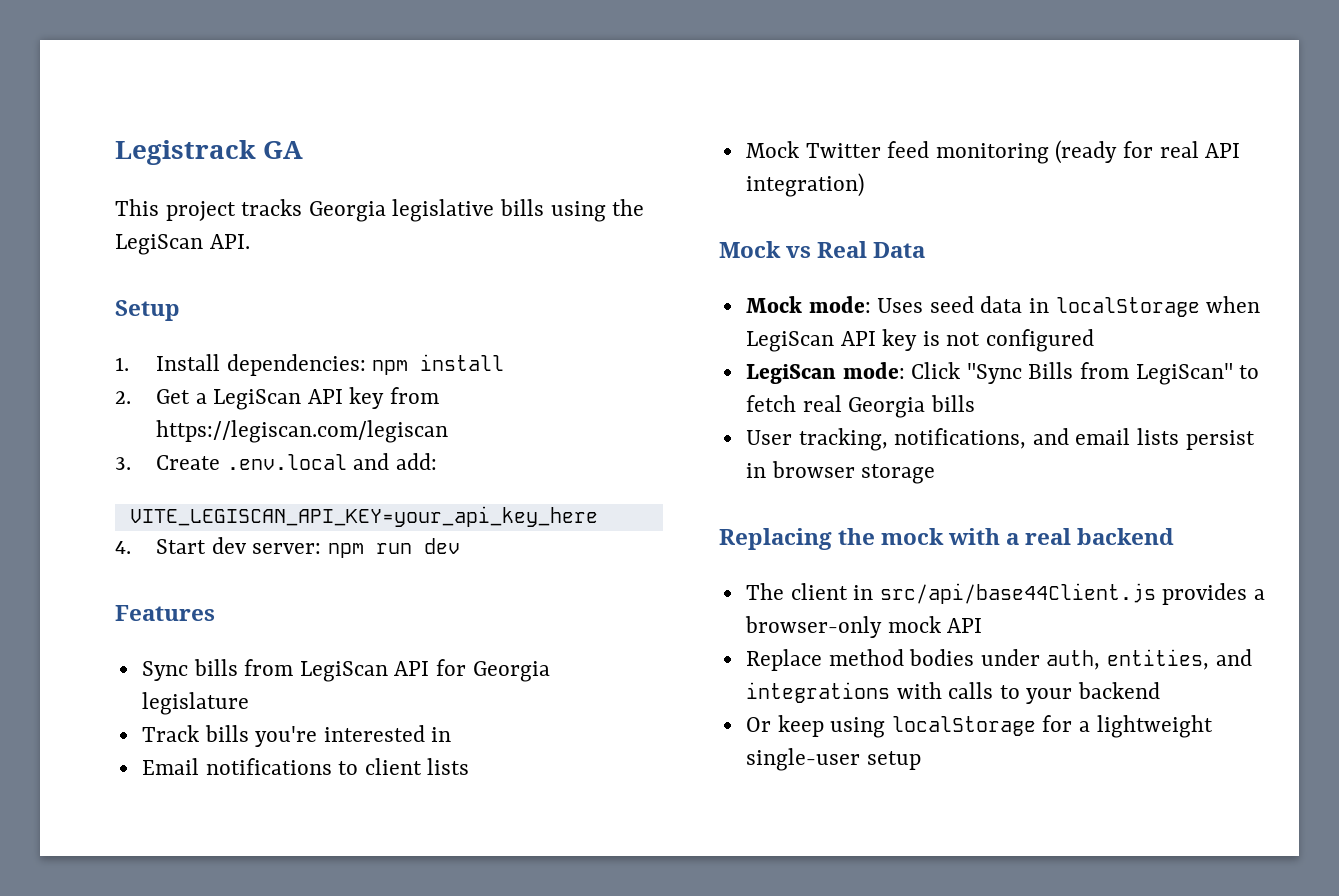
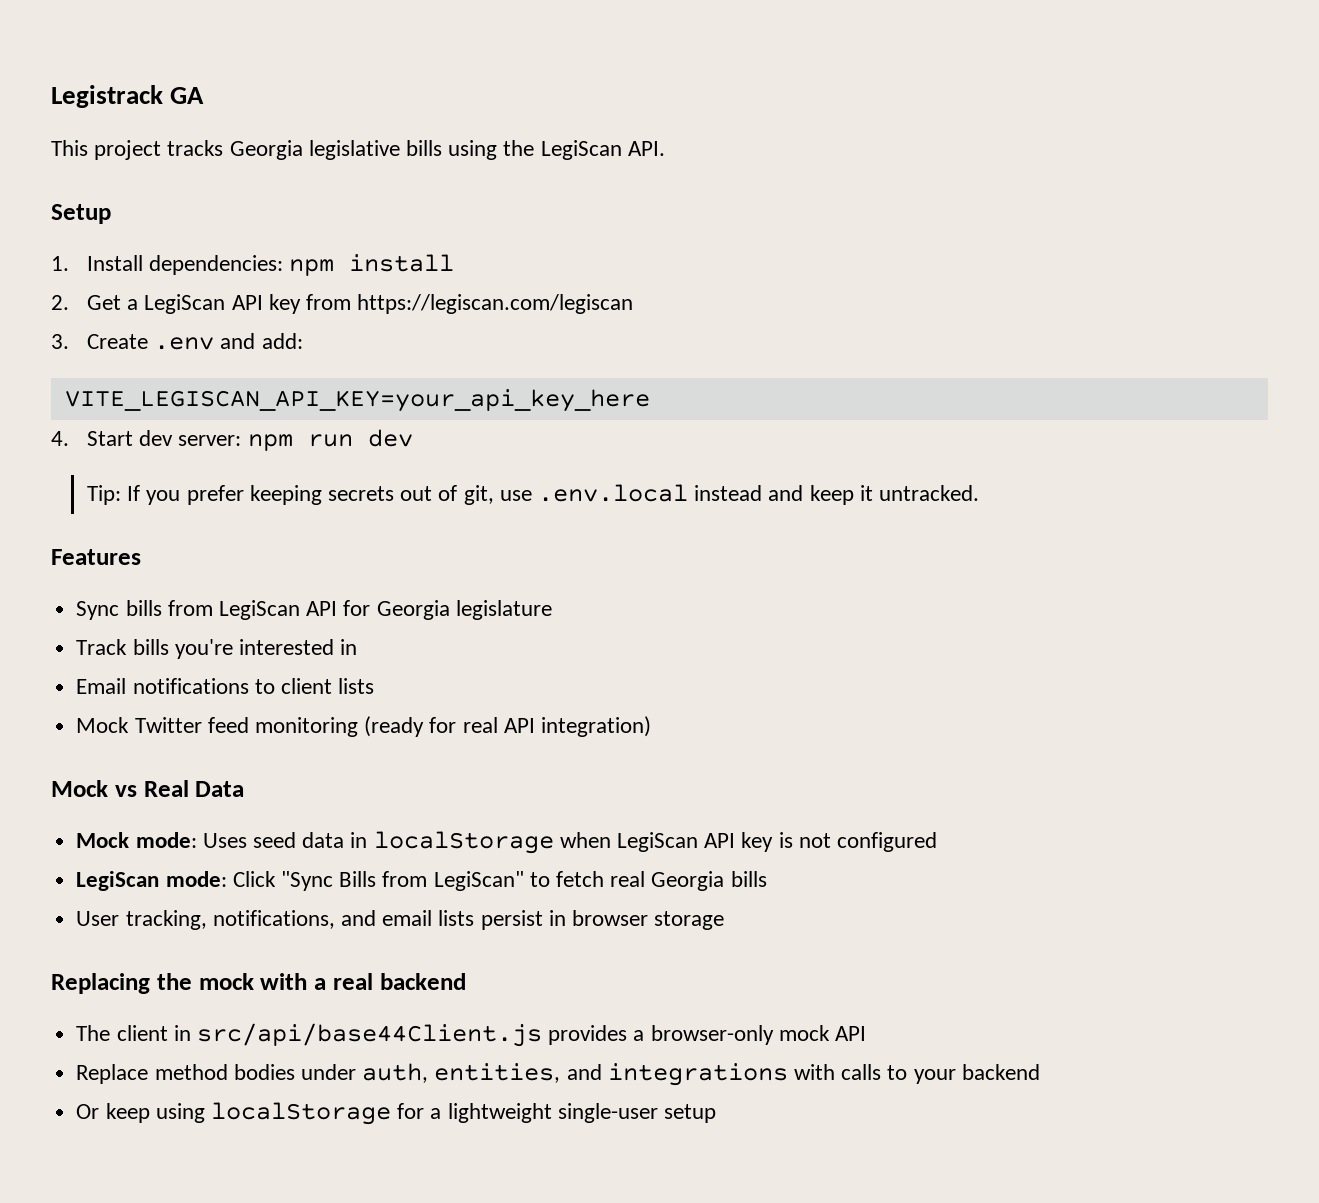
[226,454,347,470] .env.local -> [154,337,215,350] .env
(460, 546) none -> [86,484,980,505] // Tip: If you prefer keeping secrets out of git, use .env.local instead and keep it untracked.

